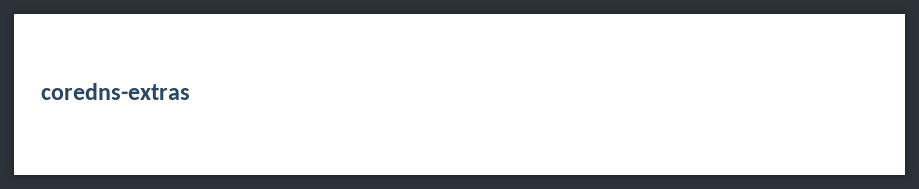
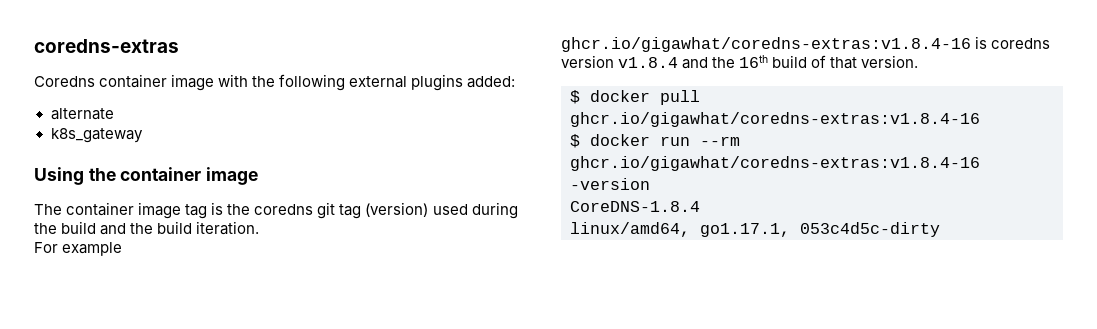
(190, 91) none -> [34,74,516,91] [50,108,114,120] [50,128,143,143] [34,167,259,185] [34,202,518,219] [34,221,260,235] [34,242,123,256] [561,36,1051,52] [561,55,919,69] [570,90,700,105] [570,112,980,127] [570,134,740,148] [570,156,980,171] [570,178,650,190] [570,201,700,212] [570,222,940,237] // Coredns container image with the following external plugins added: // alternate // k8s_gateway // Using the container image // The container image tag is the coredns git tag (version) used during the build and the build iteration. // For example ghcr.io/gigawhat/coredns-extras:v1.8.4-16 is coredns version v1.8.4 and the 16th build of that version. // $ docker pull ghcr.io/gigawhat/coredns-extras:v1.8.4-16 // $ docker run --rm ghcr.io/gigawhat/coredns-extras:v1.8.4-16 -version // CoreDNS-1.8.4 // linux/amd64, go1.17.1, 053c4d5c-dirty

